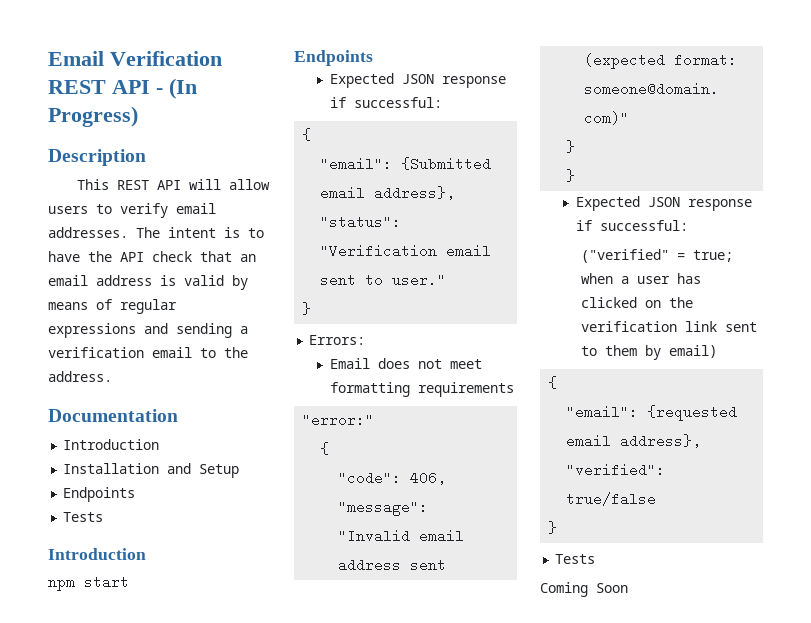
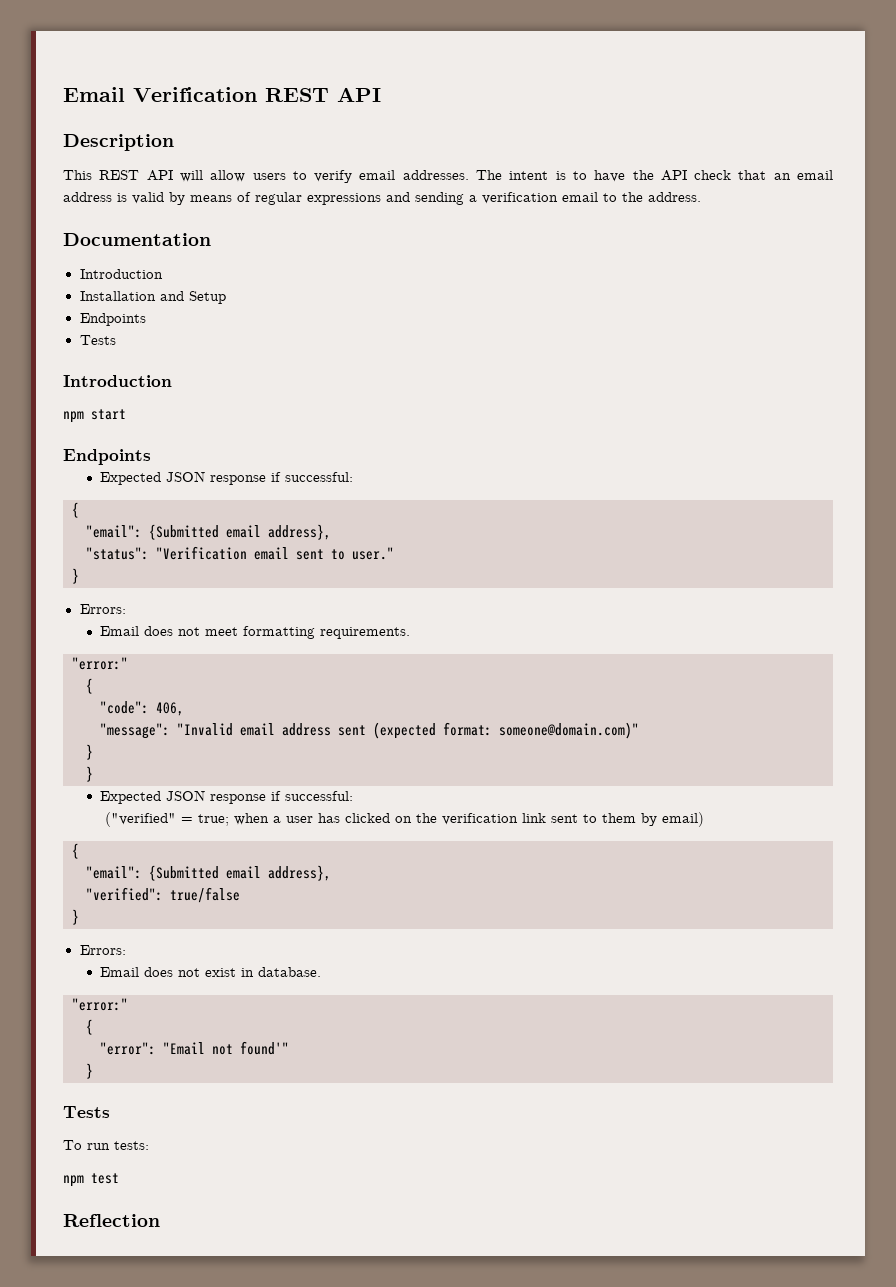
[156,78,197,99] [48,106,138,127] - (In Progress) -> (381, 94) none
[418,382,515,397] requirements -> [320,627,411,639] requirements.
[647,405,738,421] {requested -> [149,865,219,881] {Submitted
[555,554,596,564] [540,582,628,597] Tests // Coming Soon -> [79,945,126,955] [100,967,322,977] [72,998,128,1011] [86,1019,93,1035] [100,1041,289,1055] [86,1063,93,1079] [63,1106,110,1118] [63,1140,149,1150] [63,1173,119,1187] [63,1214,160,1227] Errors: // Email does not exist in database. // "error:" // { // "error": "Email not found'" // } // Tests // To run tests: // npm test // Reflection

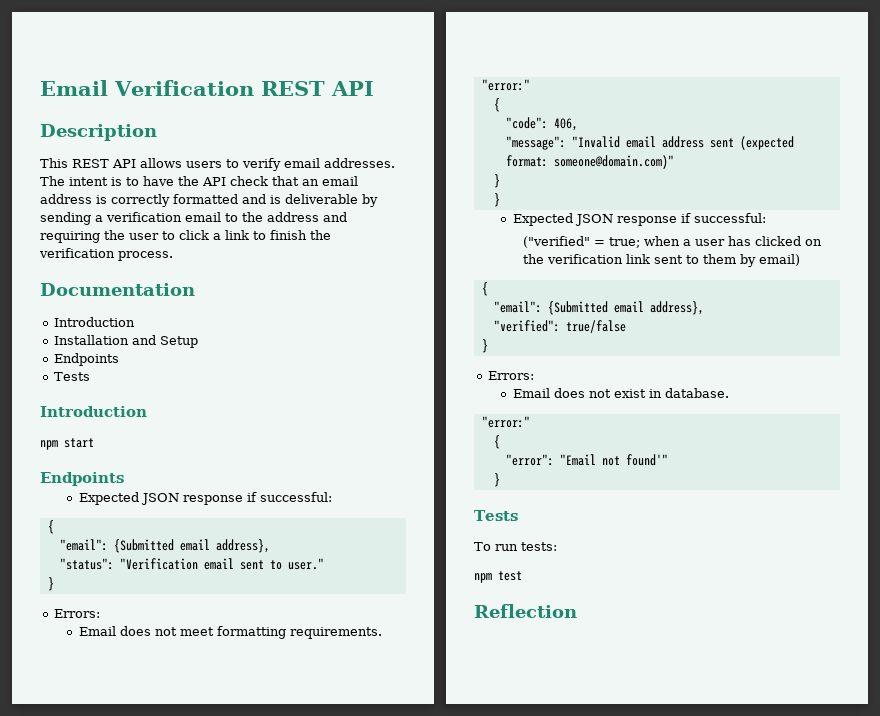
[179,170,246,182] will allow -> [140,158,182,168] allows
[132,192,410,205] valid by means of regular expressions and -> [111,194,378,207] correctly formatted and is deliverable by
[648,192,701,202] address. -> [267,212,347,222] [40,230,331,243] [39,248,173,261] address and requiring the user to click a link to finish the verification process.

